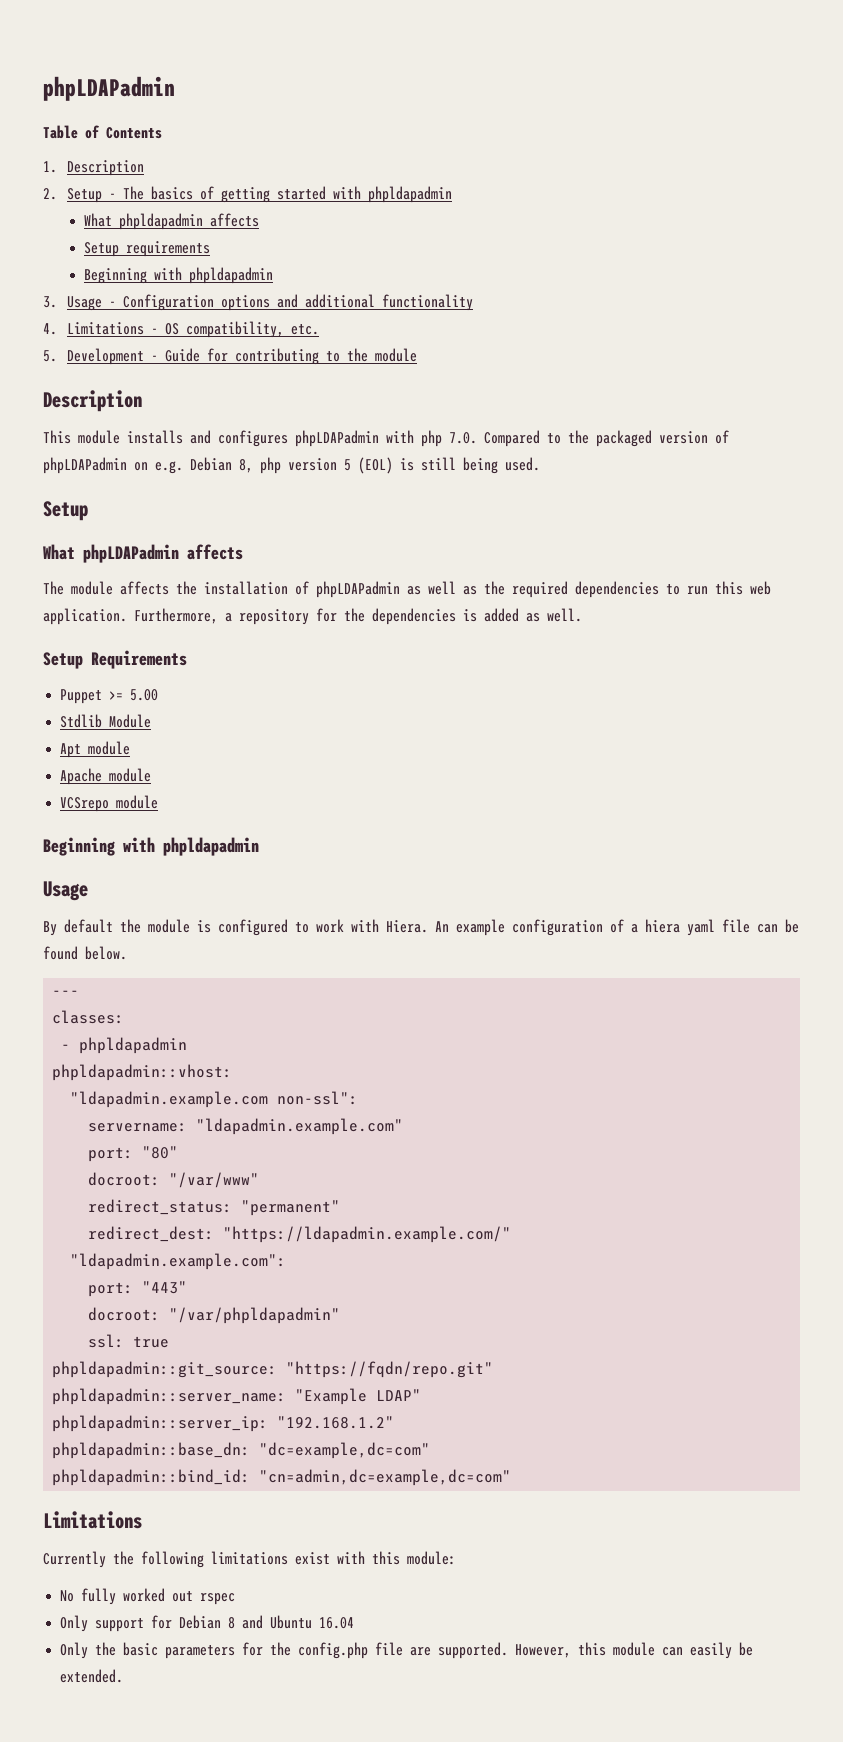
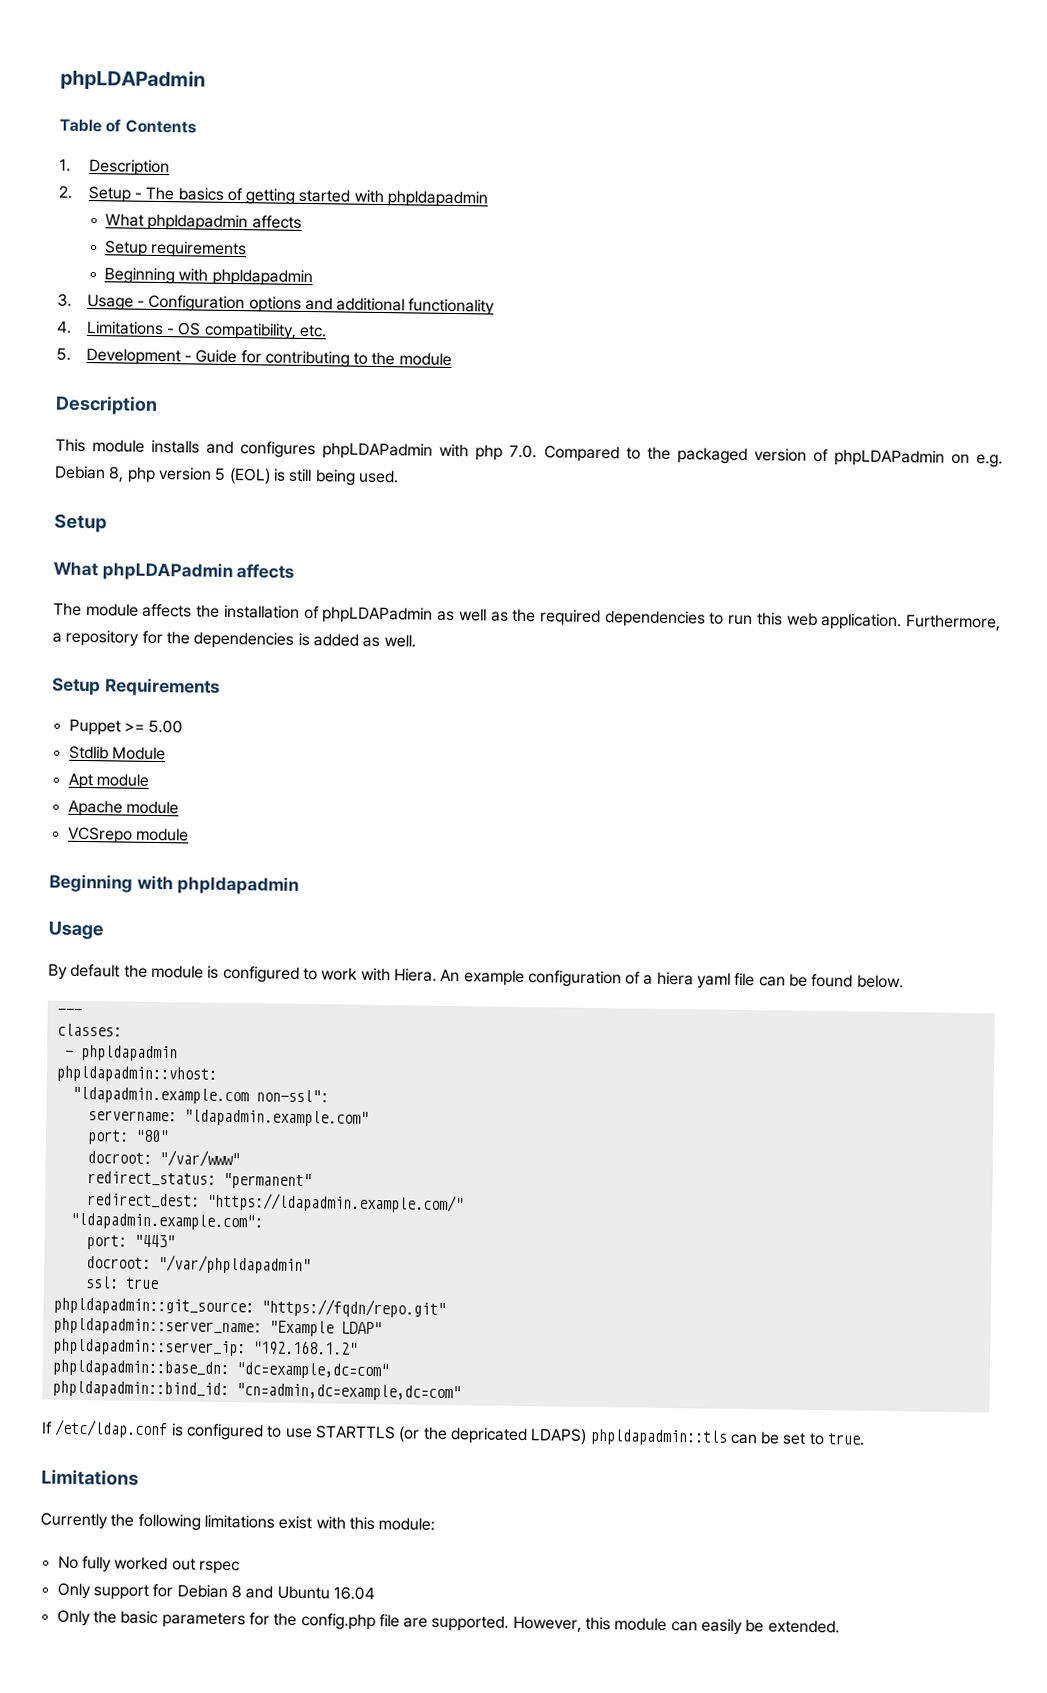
(512, 1477) none -> [41,1419,866,1446] // If /etc/ldap.conf is configured to use STARTTLS (or the depricated LDAPS) phpldapadmin::tls can be set to true.

